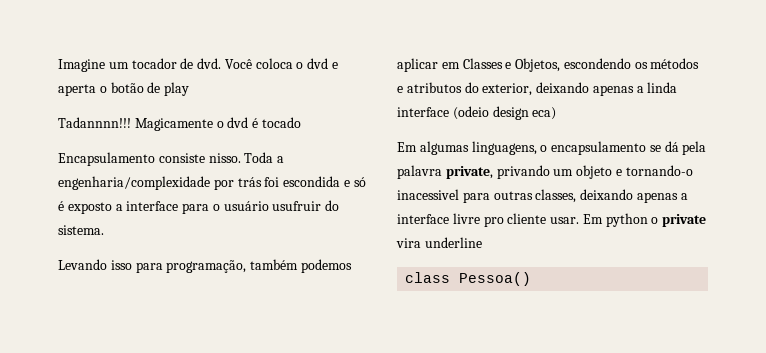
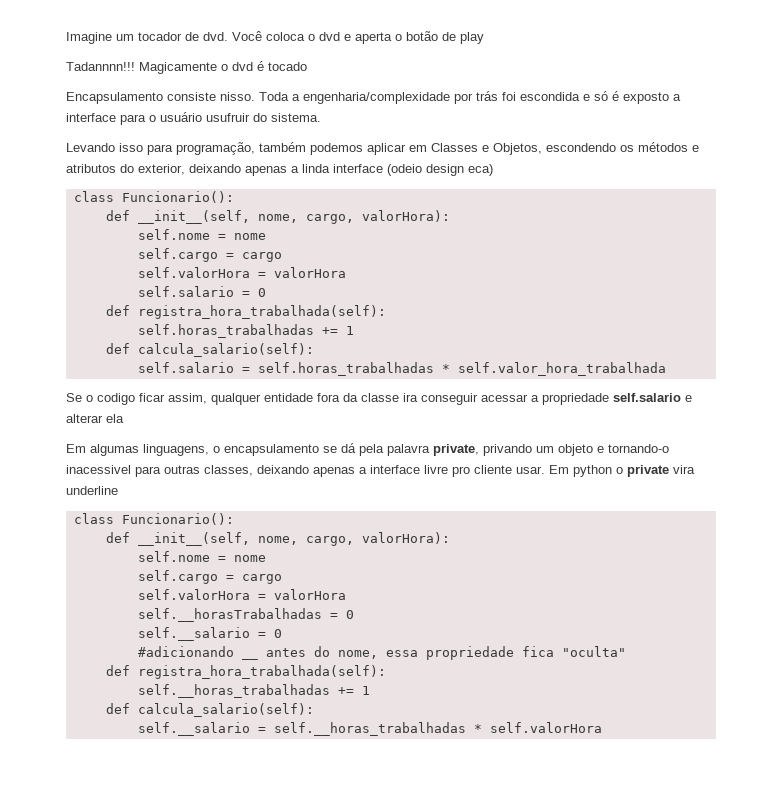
(557, 113) none -> [73,191,234,203] [105,210,450,224] [137,229,266,240] [137,248,282,262] [137,267,346,278] [137,286,266,297] [105,305,386,319] [137,324,354,338] [105,343,314,357] [137,362,666,376] [66,393,692,405] [66,414,124,423] // class Funcionario(): // def __init__(self, nome, cargo, valorHora): // self.nome = nome // self.cargo = cargo // self.valorHora = valorHora // self.salario = 0 // def registra_hora_trabalhada(self): // self.horas_trabalhadas += 1 // def calcula_salario(self): // self.salario = self.horas_trabalhadas * self.valor_hora_trabalhada // Se o codigo ficar assim, qualquer entidade fora da classe ira conseguir acessar a propriedade self.salario e alterar ela
[459,272,532,286] Pessoa() -> [121,513,234,525] [105,532,450,546] [137,551,266,562] [137,570,282,584] [137,589,346,600] [137,608,354,622] [137,627,282,641] [137,646,234,657] [241,657,258,660] [265,646,626,660] [105,665,386,679] [137,684,370,698] [105,703,314,717] [137,722,602,736] Funcionario(): // def __init__(self, nome, cargo, valorHora): // self.nome = nome // self.cargo = cargo // self.valorHora = valorHora // self.__horasTrabalhadas = 0 // self.__salario = 0 // #adicionando __ antes do nome, essa propriedade fica "oculta" // def registra_hora_trabalhada(self): // self.__horas_trabalhadas += 1 // def calcula_salario(self): // self.__salario = self.__horas_trabalhadas * self.valorHora

